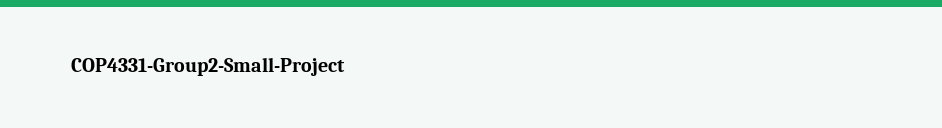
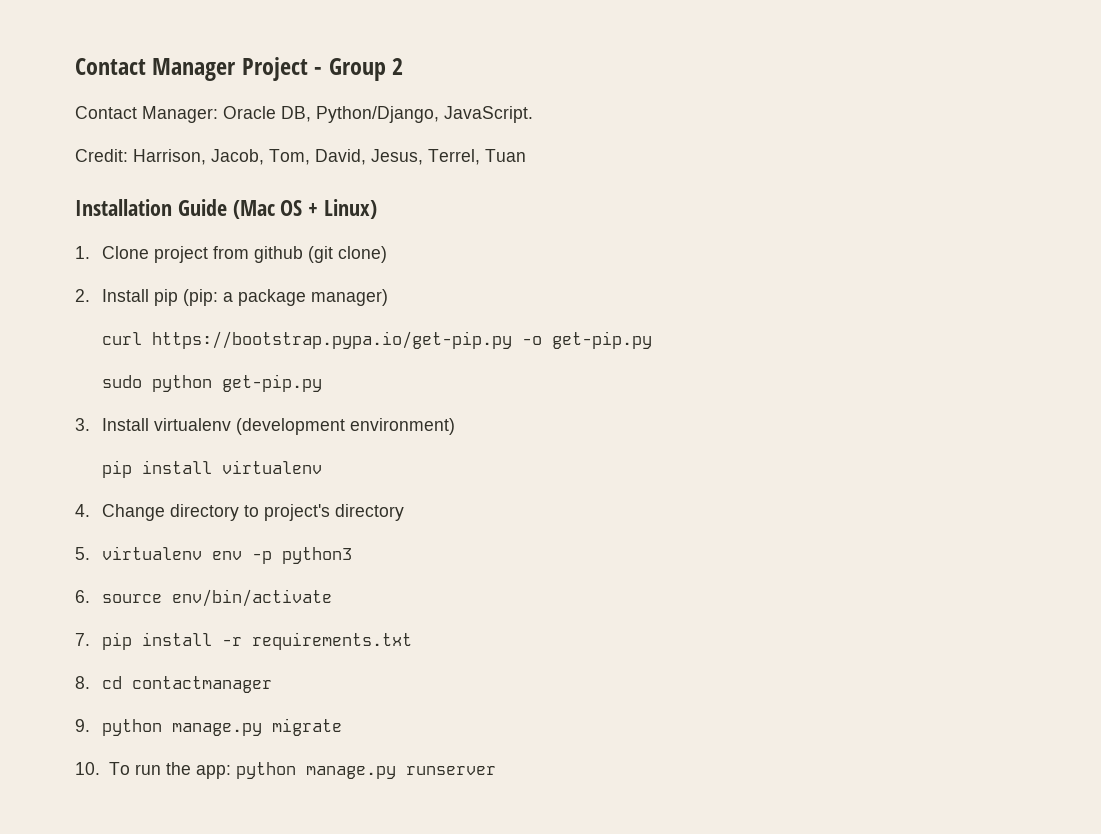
[71,57,345,76] COP4331-Group2-Small-Project -> [75,57,404,81] [75,106,533,123] [75,149,526,165] [75,199,378,219] [75,246,388,263] [75,289,389,306] [102,331,653,349] [102,374,323,392] [75,418,456,435] [102,460,323,478] [75,504,405,521] [75,546,353,564] [75,589,333,607] [75,632,413,650] [75,676,273,693] [75,718,343,736] [75,762,496,779] Contact Manager Project - Group 2 // Contact Manager: Oracle DB, Python/Django, JavaScript. // Credit: Harrison, Jacob, Tom, David, Jesus, Terrel, Tuan // Installation Guide (Mac OS + Linux) // 1. Clone project from github (git clone) // 2. Install pip (pip: a package manager) // curl https://bootstrap.pypa.io/get-pip.py -o get-pip.py // sudo python get-pip.py // 3. Install virtualenv (development environment) // pip install virtualenv // 4. Change directory to project's directory // 5. virtualenv env -p python3 // 6. source env/bin/activate // 7. pip install -r requirements.txt // 8. cd contactmanager // 9. python manage.py migrate // 10. To run the app: python manage.py runserver

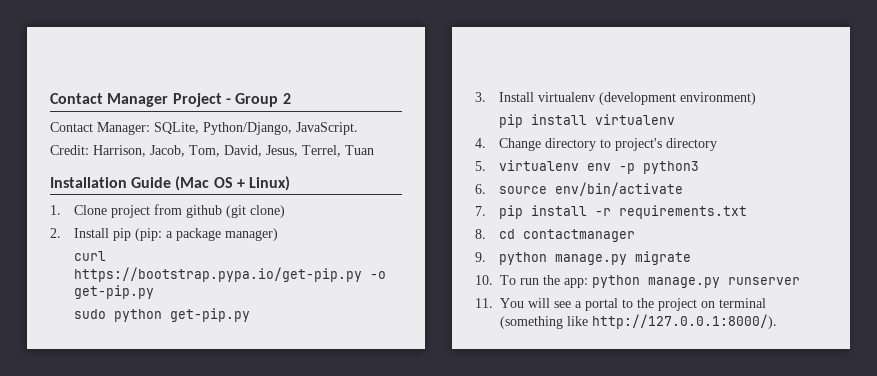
[223,106,311,122] Oracle DB, -> [154,122,199,134] SQLite,
(496, 770) none -> [475,298,766,311] [500,314,777,329] // 11. You will see a portal to the project on terminal (something like http://127.0.0.1:8000/).

